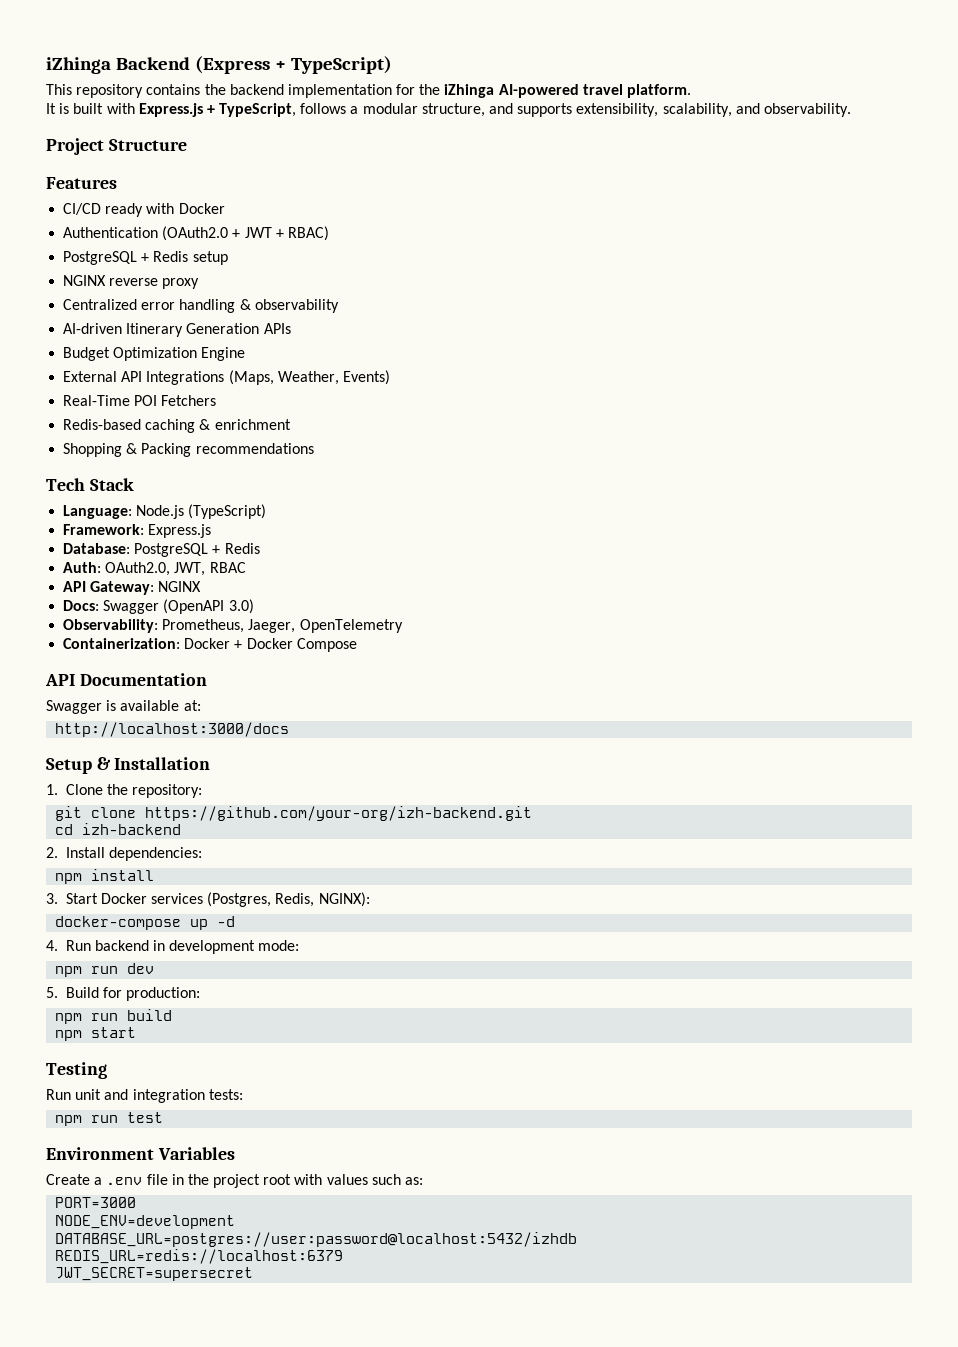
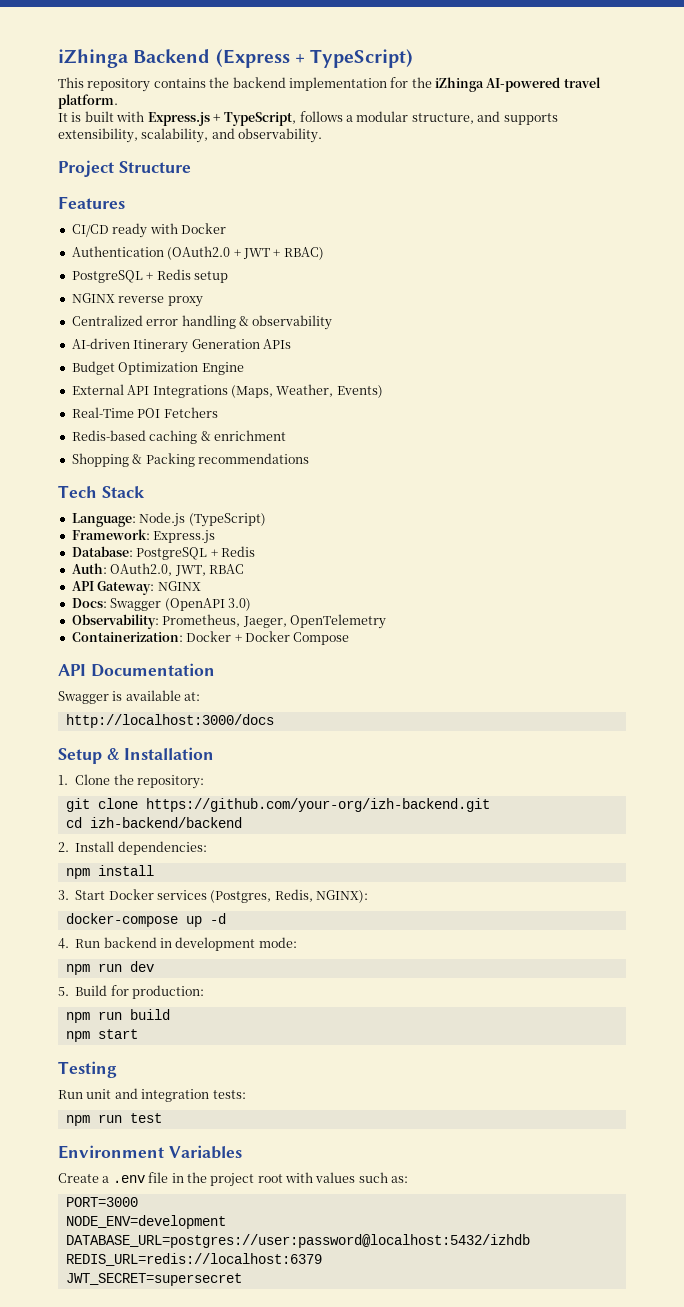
[82,823,182,835] izh-backend -> [89,817,242,828] izh-backend/backend

